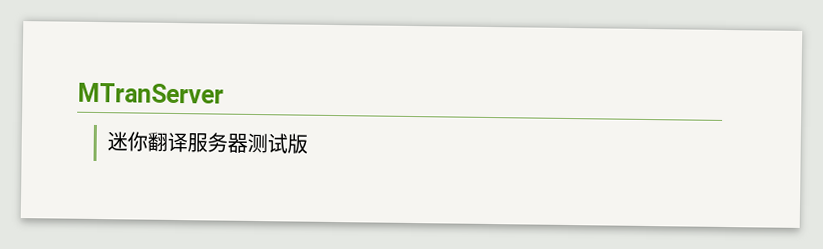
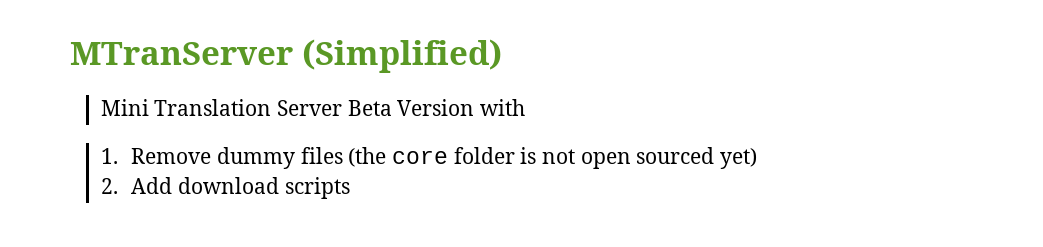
[106,131,308,154] // 迷你翻译服务器测试版 -> [302,39,502,73] [100,99,526,116] [100,147,758,169] [100,177,350,199] (Simplified) // Mini Translation Server Beta Version with // 1. Remove dummy files (the core folder is not open sourced yet) // 2. Add download scripts

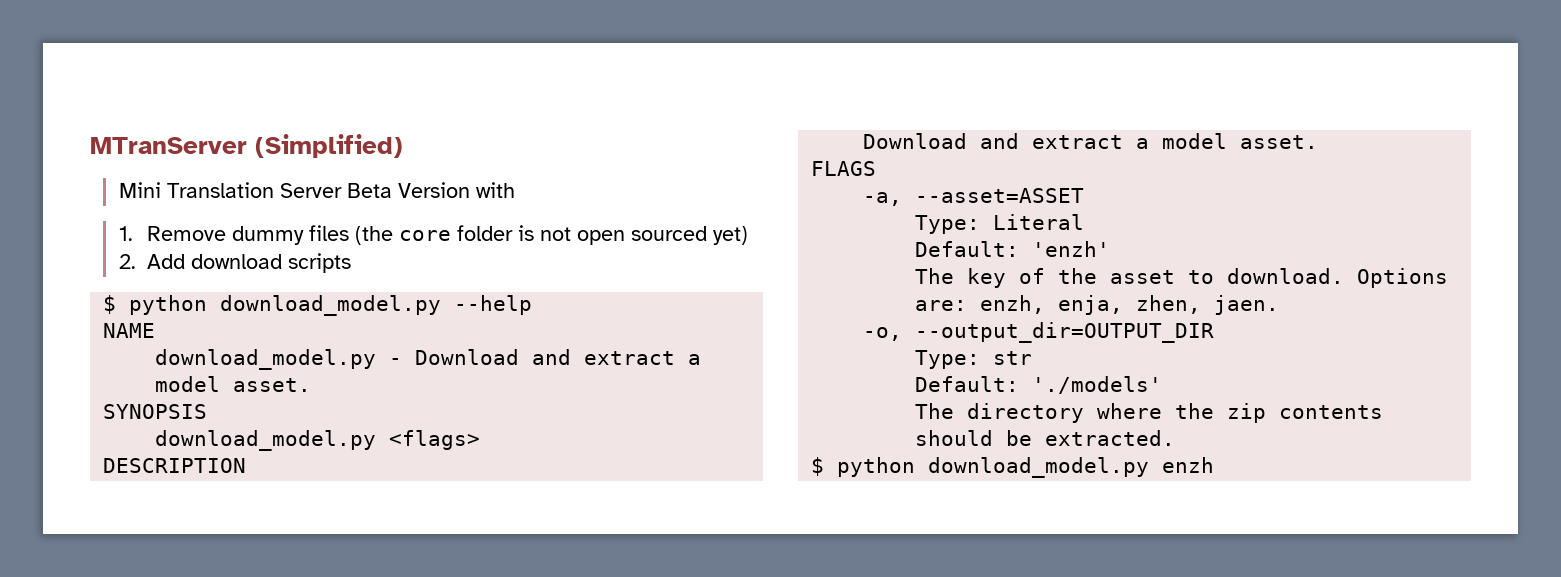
(350, 188) none -> [103,295,533,316] [103,323,156,338] [155,349,702,370] [155,376,312,392] [103,404,208,419] [155,430,481,451] [103,458,247,473] [863,133,1319,149] [811,161,877,176] [863,188,1085,206] [915,214,1085,234] [915,241,1111,257] [915,268,1449,288] [915,295,1280,315] [863,322,1215,343] [915,350,1033,369] [915,376,1163,394] [915,403,1384,423] [915,430,1176,446] [811,457,1215,478] // $ python download_model.py --help // NAME // download_model.py - Download and extract a model asset. // SYNOPSIS // download_model.py <flags> // DESCRIPTION // Download and extract a model asset. // FLAGS // -a, --asset=ASSET // Type: Literal // Default: 'enzh' // The key of the asset to download. Options are: enzh, enja, zhen, jaen. // -o, --output_dir=OUTPUT_DIR // Type: str // Default: './models' // The directory where the zip contents should be extracted. // $ python download_model.py enzh

